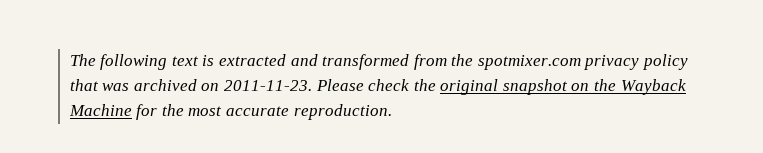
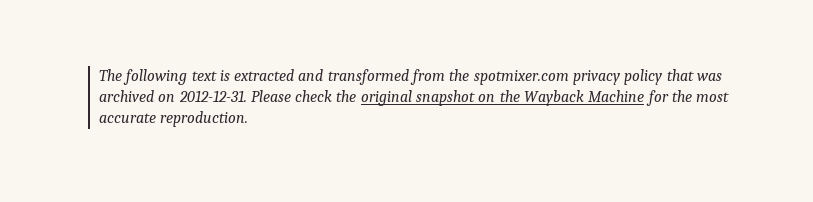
[223,80,312,91] 2011-11-23. -> [178,90,247,102] 2012-12-31.

